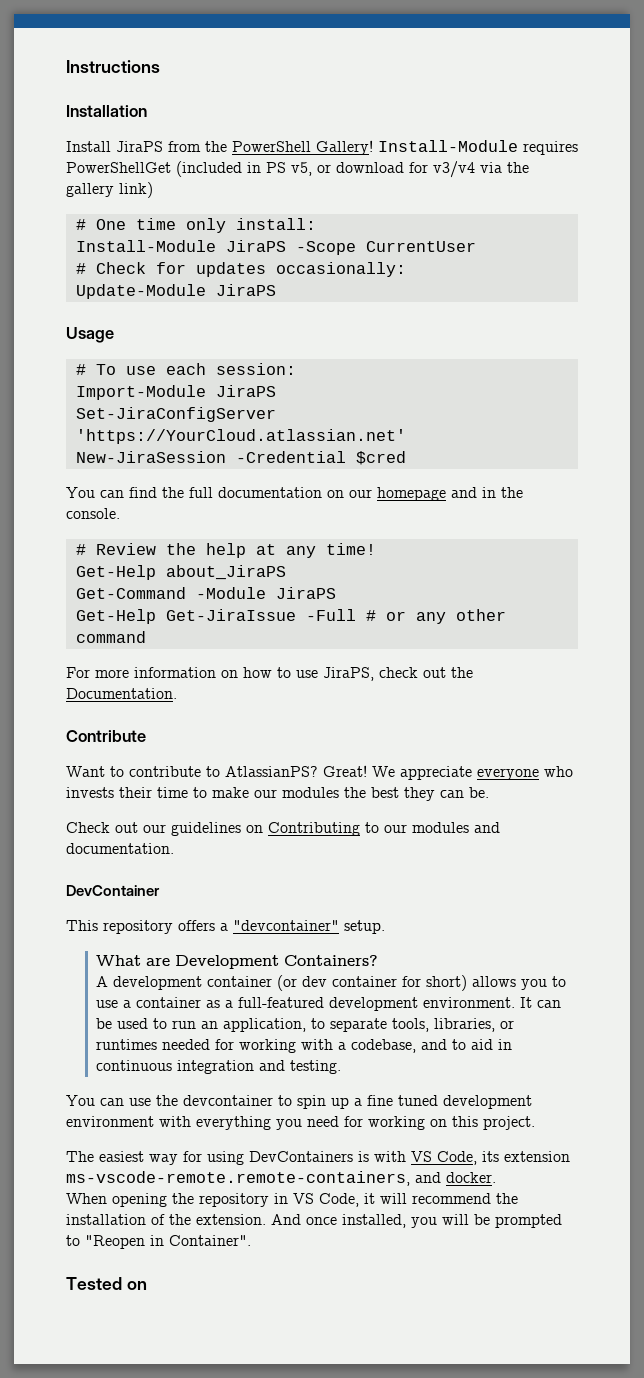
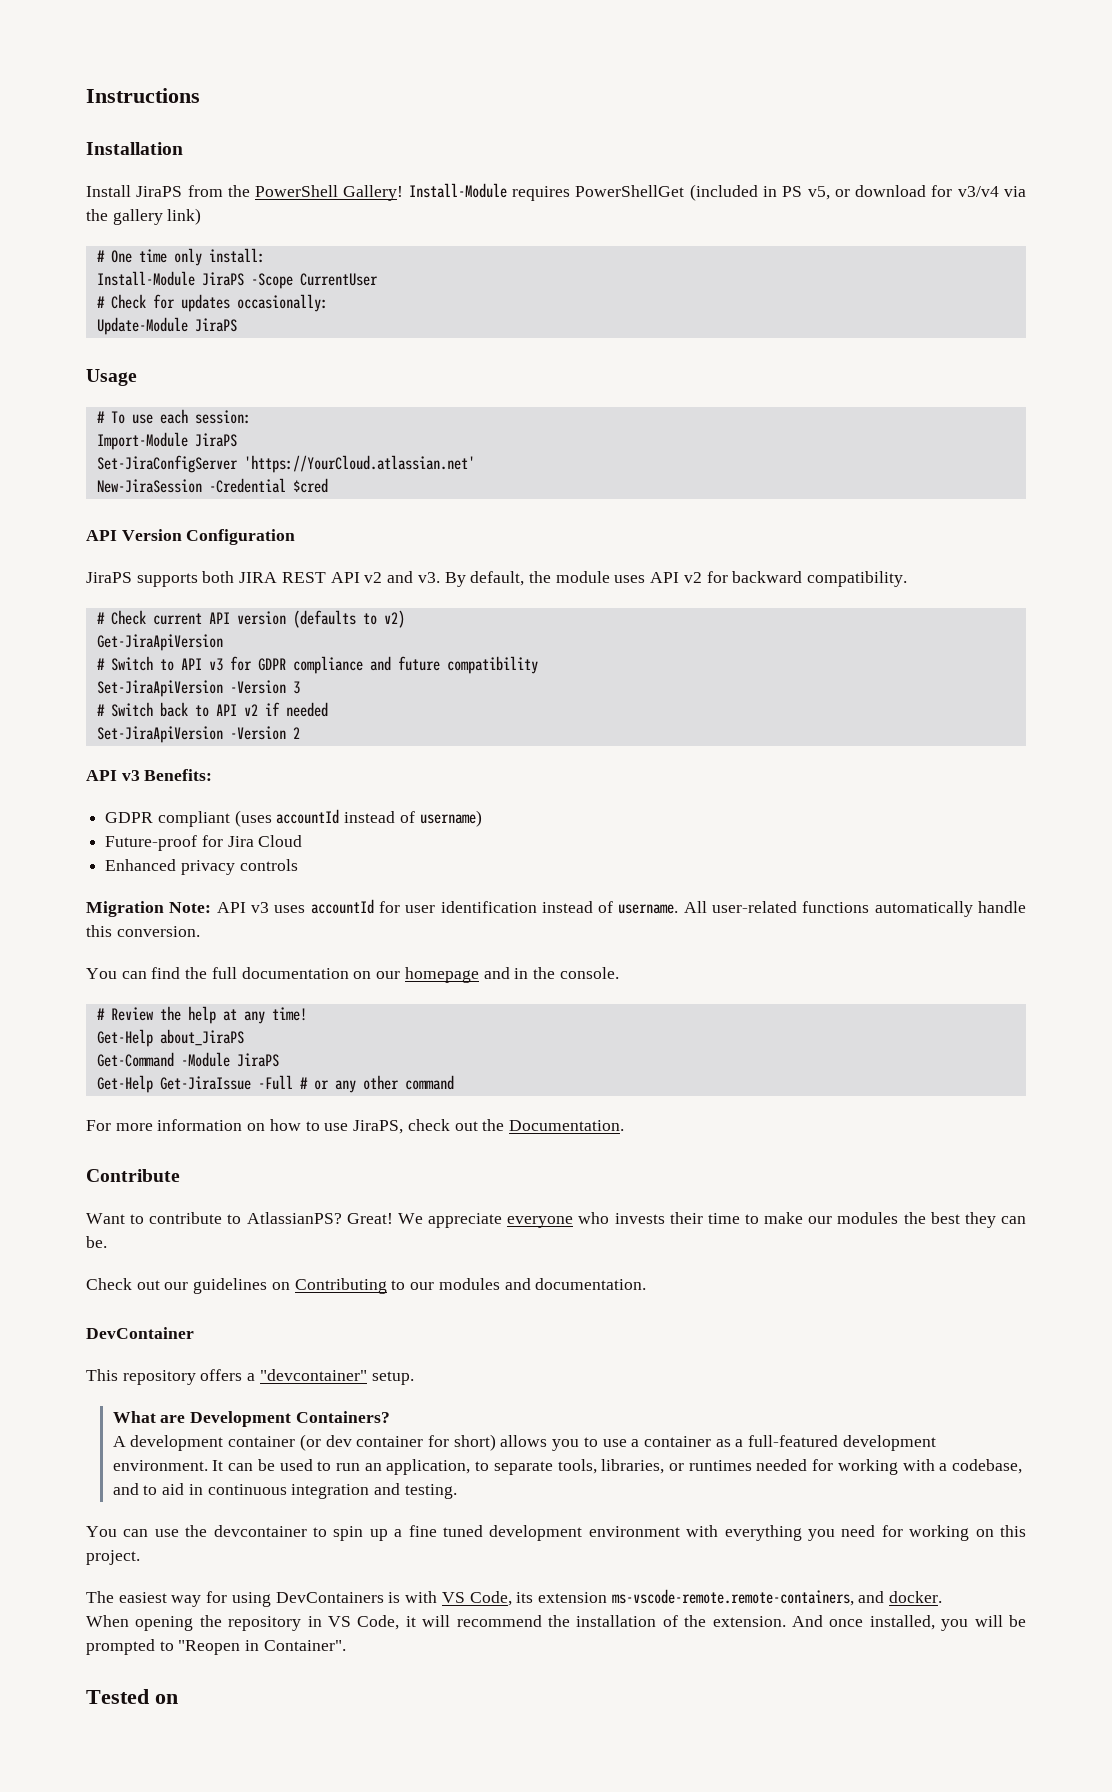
(406, 458) none -> [86,529,296,545] [86,571,908,587] [96,610,405,628] [96,634,223,651] [96,656,538,674] [96,680,300,697] [96,702,328,717] [96,726,300,743] [86,769,213,781] [105,809,482,827] [105,835,303,851] [105,859,298,875] [86,899,1026,917] [86,925,200,937] // API Version Configuration // JiraPS supports both JIRA REST API v2 and v3. By default, the module uses API v2 for backward compatibility. // # Check current API version (defaults to v2) // Get-JiraApiVersion // # Switch to API v3 for GDPR compliance and future compatibility // Set-JiraApiVersion -Version 3 // # Switch back to API v2 if needed // Set-JiraApiVersion -Version 2 // API v3 Benefits: // GDPR compliant (uses accountId instead of username) // Future-proof for Jira Cloud // Enhanced privacy controls // Migration Note: API v3 uses accountId for user identification instead of username. All user-related functions automatically handle this conversion.

